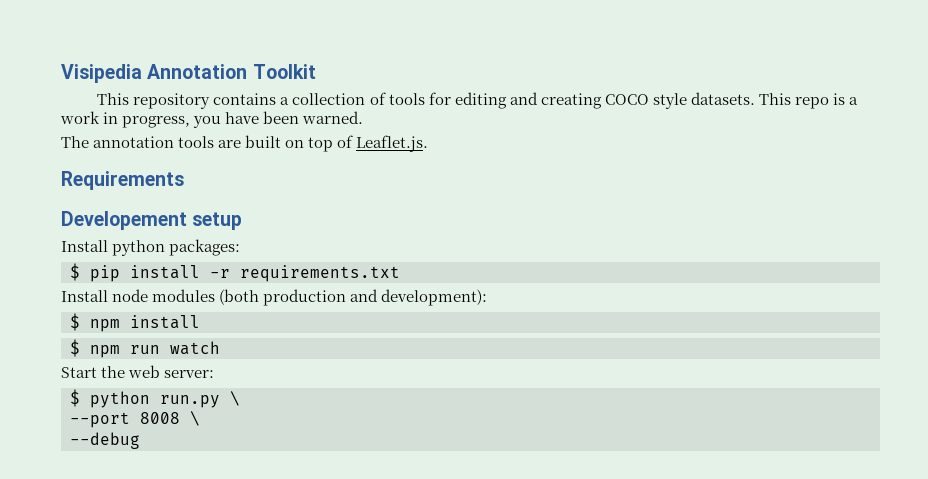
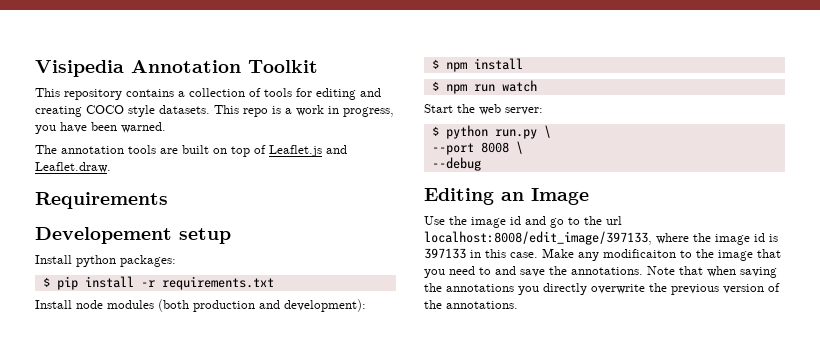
[356,135,429,152] Leaflet.js. -> [269,145,347,157] [35,162,111,173] Leaflet.js and Leaflet.draw.
(140, 440) none -> [424,188,589,205] [424,216,622,228] [424,231,778,245] [424,248,781,261] [424,266,777,278] [424,283,780,295] [424,300,518,309] // Editing an Image // Use the image id and go to the url localhost:8008/edit_image/397133, where the image id is 397133 in this case. Make any modificaiton to the image that you need to and save the annotations. Note that when saving the annotations you directly overwrite the previous version of the annotations.

